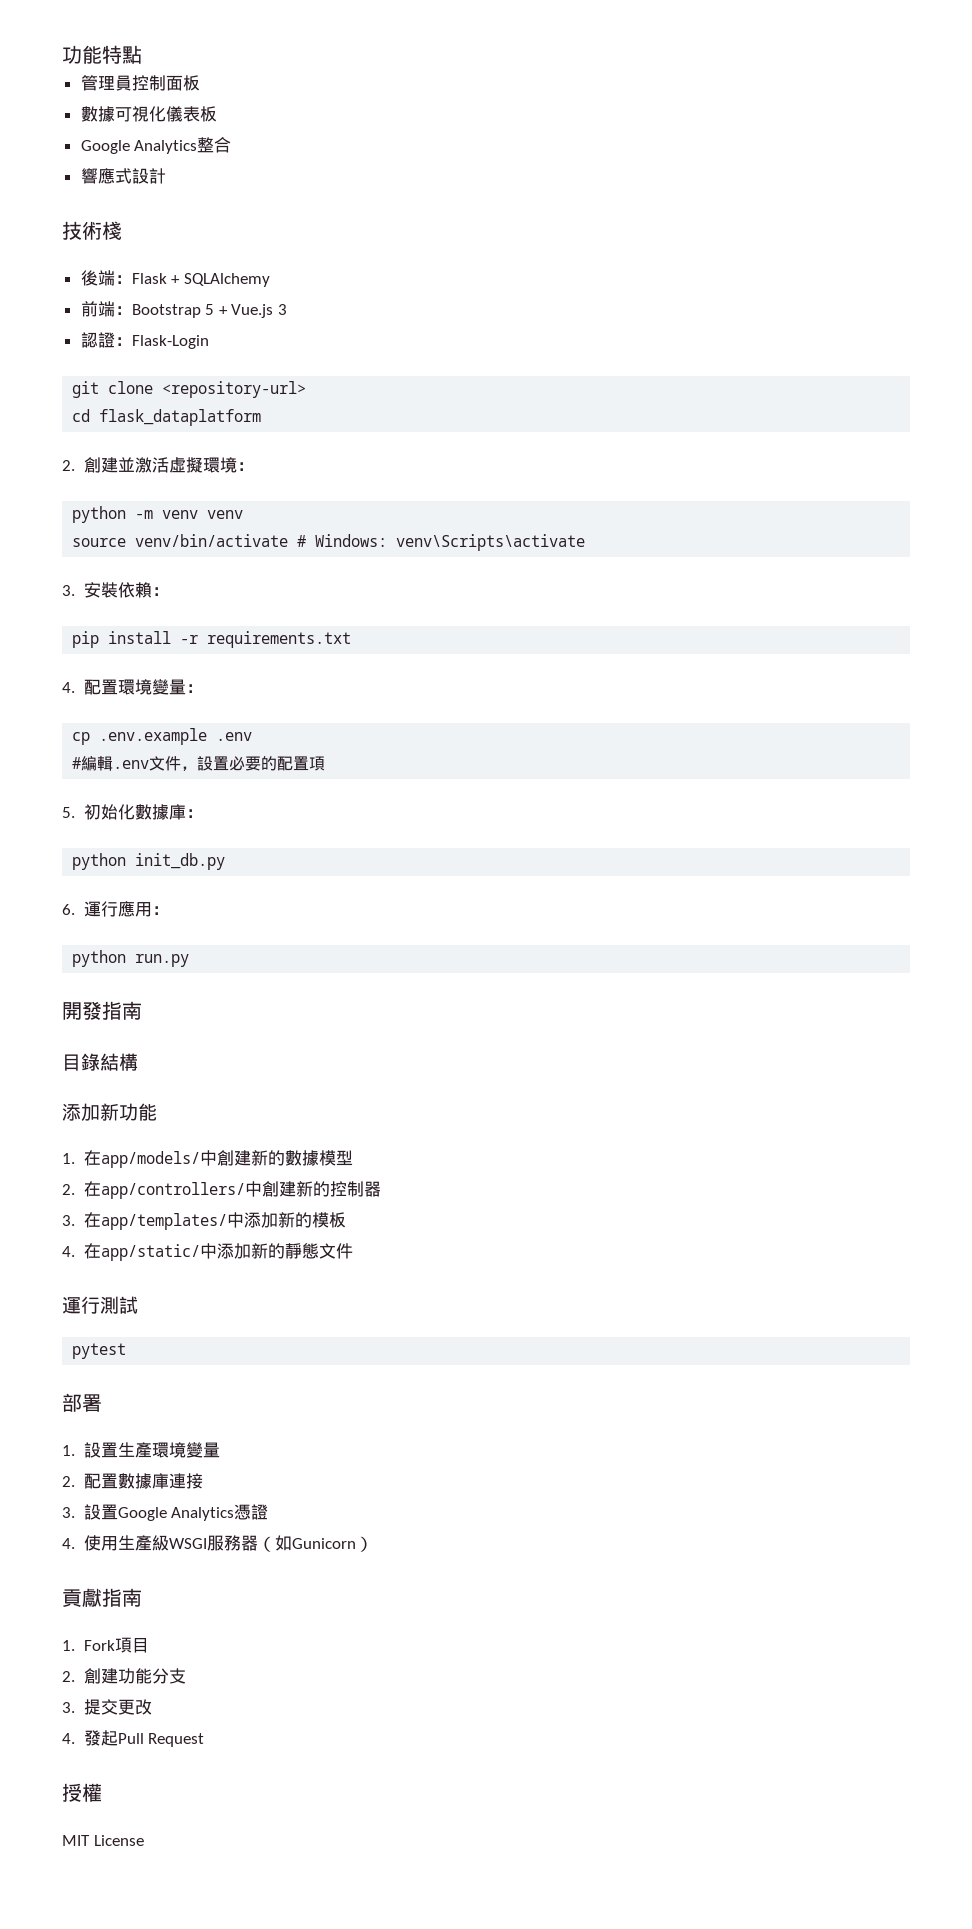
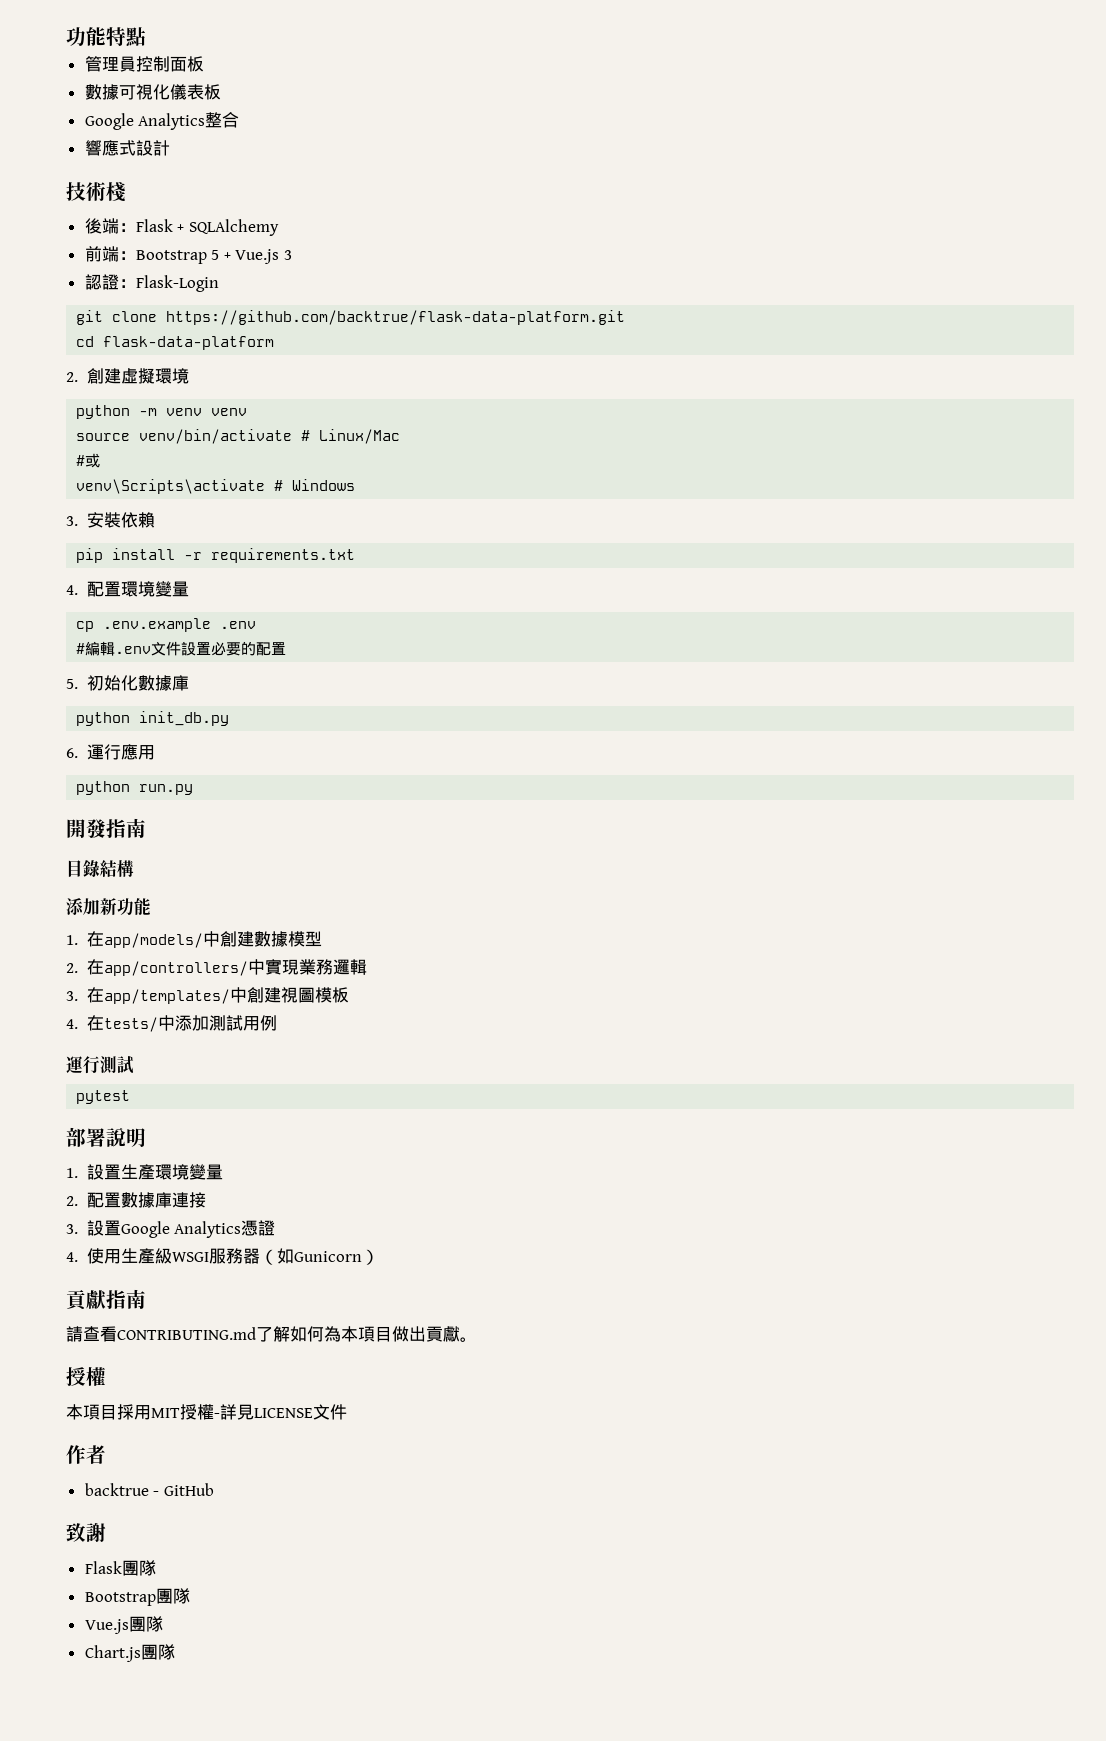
[162,381,307,398] <repository-url> -> [166,310,626,325] https://github.com/backtrue/flask-data-platform.git
[99,409,262,426] [62,457,169,473] flask_dataplatform // 2.創建並激活 -> [103,336,275,350] [66,368,121,384] flask-data-platform // 2.創建
[236,462,254,471] ： -> (189, 376) none
[315,534,388,547] Windows: -> [319,429,401,444] [76,453,101,468] Linux/Mac // #或 //
(586, 542) none -> [274,479,356,491] # Windows
[151,587,169,596] ： -> (155, 520) none
[185,684,203,693] ： -> (189, 589) none
[181,766,198,771] ， -> (182, 648) none
[309,756,326,771] 項 -> (287, 648) none
[185,809,203,818] ： -> (189, 683) none
[151,906,169,915] ： -> (155, 752) none
[250,1150,285,1166] 新的 -> (254, 939) none
[261,1181,381,1197] 創建新的控制器 -> [264,959,367,975] 實現業務邏輯
[243,1212,312,1228] 添加新的 -> [246,987,315,1003] 創建視圖
[100,1243,353,1261] app/static/中添加新的靜態文件 -> [103,1015,277,1032] tests/中添加測試用例
(102, 1403) none -> [106,1127,146,1147] 說明
[62,1637,149,1653] [62,1668,186,1684] [62,1699,152,1715] [62,1730,205,1747] [62,1783,102,1802] [62,1835,144,1846] 1. Fork項目 // 2.創建功能分支 // 3.提交更改 // 4.發起Pull Request // 授權 // MIT License -> [66,1326,477,1342] [66,1367,106,1386] [66,1404,347,1420] [66,1445,106,1464] [84,1483,214,1496] [66,1523,106,1542] [84,1560,156,1576] [84,1588,190,1606] [84,1616,163,1634] [84,1644,175,1662] 請查看CONTRIBUTING.md了解如何為本項目做出貢獻。 // 授權 // 本項目採用MIT授權-詳見LICENSE文件 // 作者 // backtrue - GitHub // 致謝 // Flask團隊 // Bootstrap團隊 // Vue.js團隊 // Chart.js團隊

